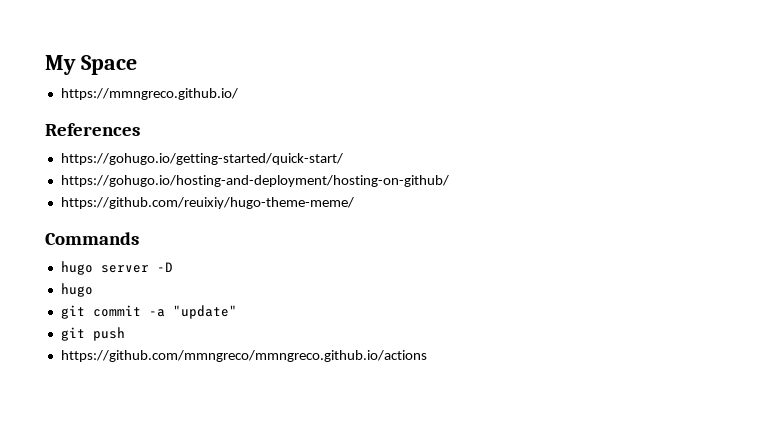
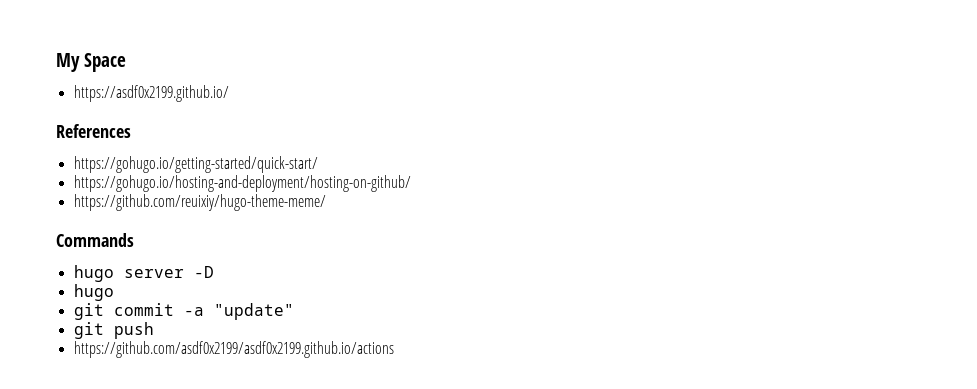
[60,88,238,100] https://mmngreco.github.io/ -> [73,85,229,102] https://asdf0x2199.github.io/
[60,350,427,362] https://github.com/mmngreco/mmngreco.github.io/actions -> [73,341,394,358] https://github.com/asdf0x2199/asdf0x2199.github.io/actions

